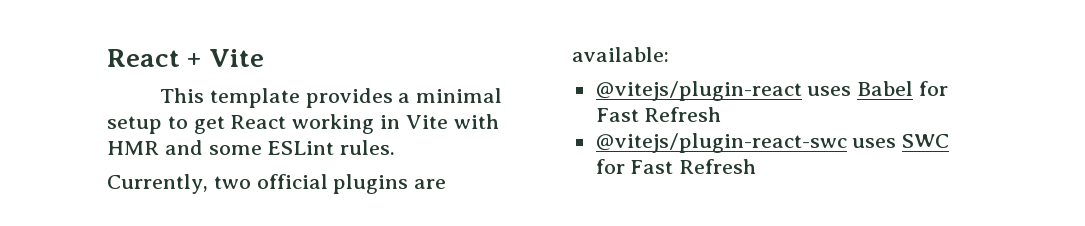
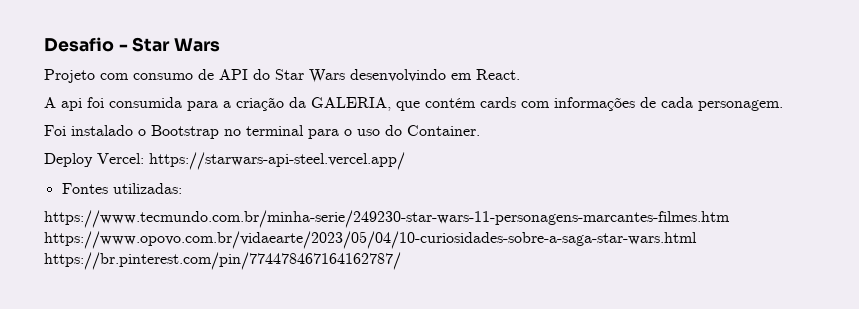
[107,49,264,67] [159,88,503,108] [107,114,499,134] [107,140,396,155] [107,174,447,194] [572,47,669,62] [595,81,949,101] [595,107,722,122] [595,133,950,153] [595,159,757,174] React + Vite // This template provides a minimal setup to get React working in Vite with HMR and some ESLint rules. // Currently, two official plugins are available: // @vitejs/plugin-react uses Babel for Fast Refresh // @vitejs/plugin-react-swc uses SWC for Fast Refresh -> [44,37,221,52] [44,69,520,83] [44,97,783,111] [44,125,480,139] [44,152,405,170] [61,183,182,194] [44,210,730,228] [44,231,697,249] [44,252,401,270] Desafio - Star Wars // Projeto com consumo de API do Star Wars desenvolvindo em React. // A api foi consumida para a criação da GALERIA, que contém cards com informações de cada personagem. // Foi instalado o Bootstrap no terminal para o uso do Container. // Deploy Vercel: https://starwars-api-steel.vercel.app/ // Fontes utilizadas: // https://www.tecmundo.com.br/minha-serie/249230-star-wars-11-personagens-marcantes-filmes.htm https://www.opovo.com.br/vidaearte/2023/05/04/10-curiosidades-sobre-a-saga-star-wars.html https://br.pinterest.com/pin/774478467164162787/

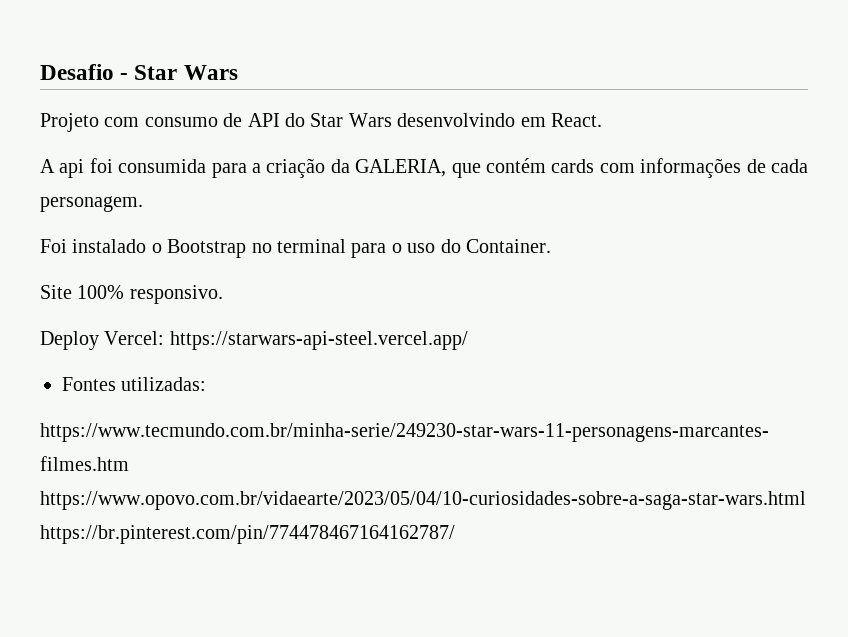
(480, 130) none -> [40,285,223,304] // Site 100% responsivo.

